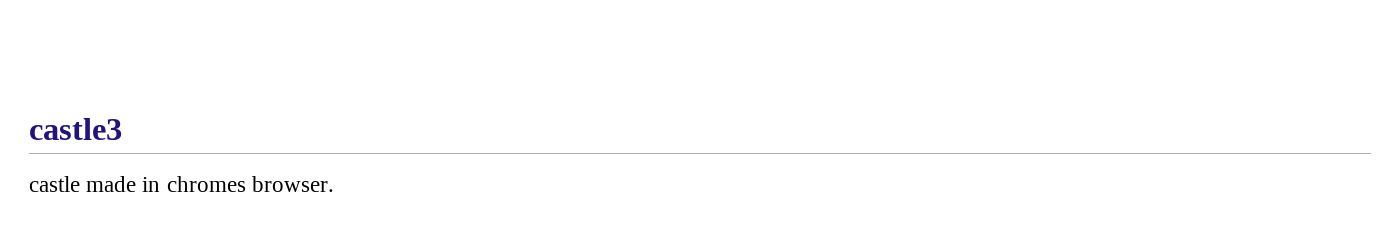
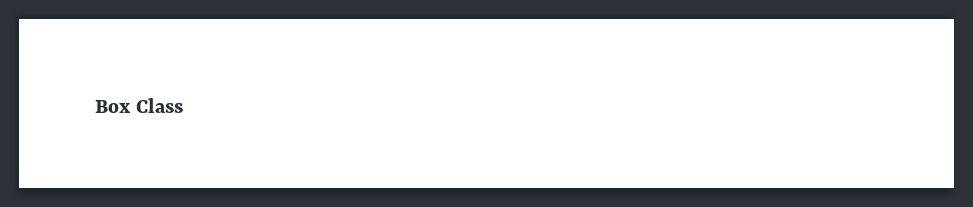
[29,118,122,140] [29,176,334,192] castle3 // castle made in chromes browser. -> [95,98,184,113] Box Class

